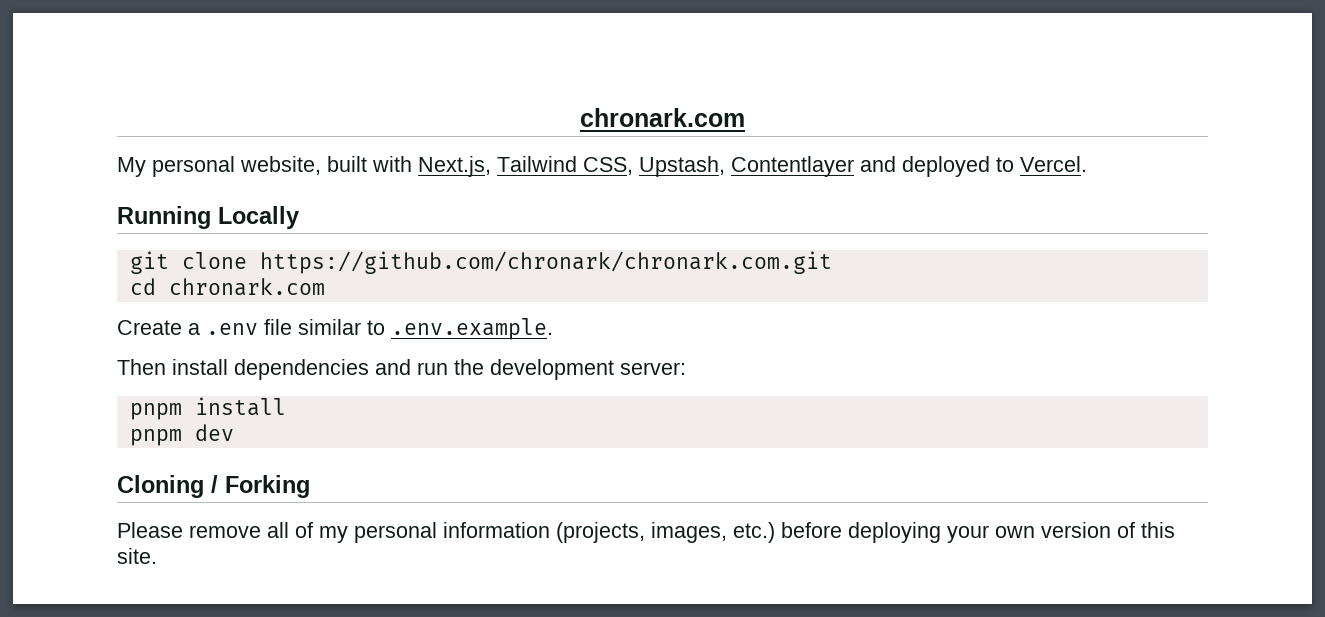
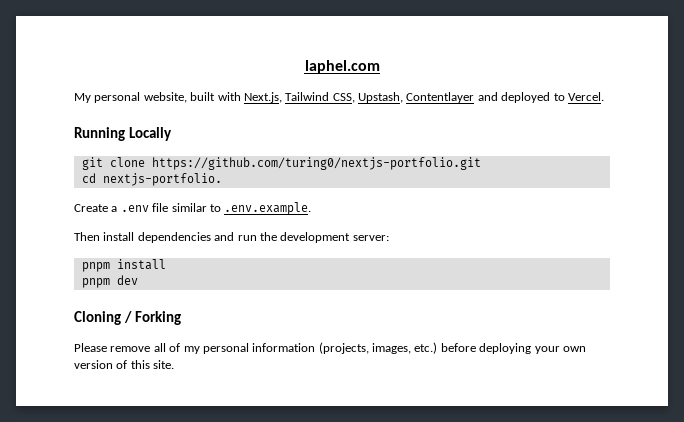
[580,108,745,127] chronark.com -> [304,60,380,74] laphel.com
[259,251,832,274] https://github.com/chronark/chronark.com.git -> [151,157,481,170] https://github.com/turing0/nextjs-portfolio.git
[168,278,325,296] chronark.com -> [102,173,222,186] nextjs-portfolio.

